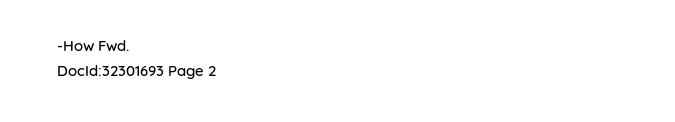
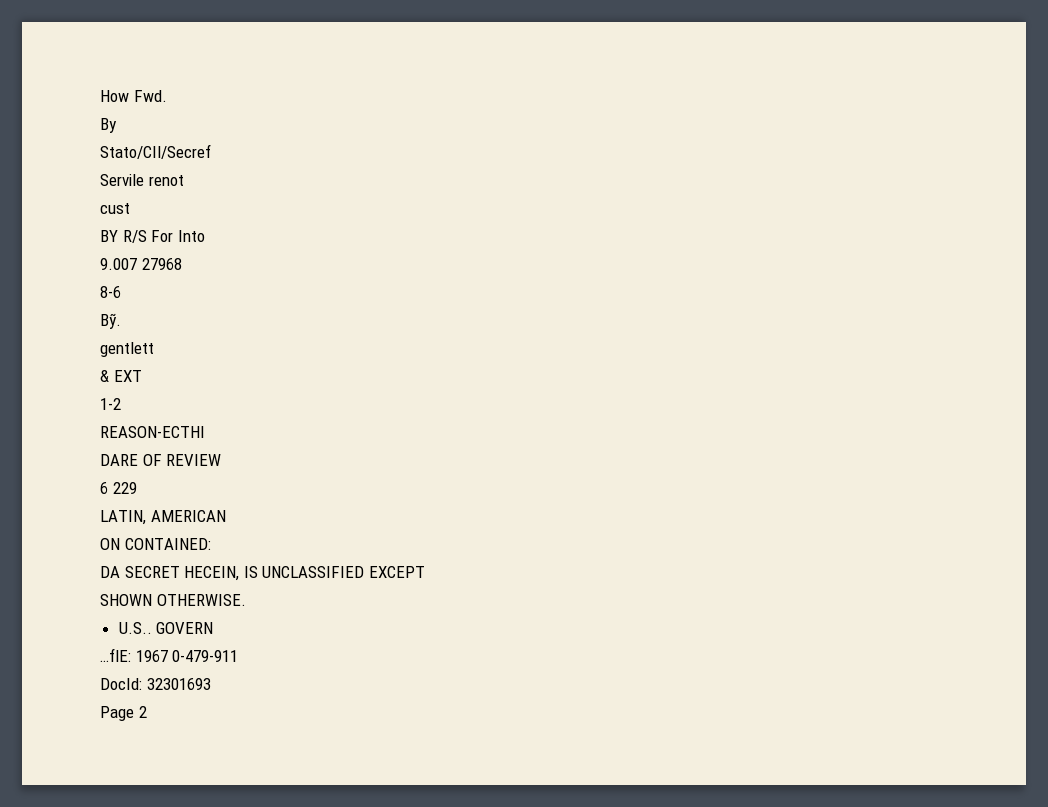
[57,41,94,52] -How -> [100,90,129,102] How
[57,65,164,76] DocId:32301693 -> [100,118,117,133] [100,144,211,159] [100,174,184,186] [100,203,130,214] [100,230,205,243] [100,258,182,270] [100,286,121,298] [100,313,121,329] [100,342,154,357] [100,370,142,382] [100,398,121,410] [100,426,205,438] [100,454,222,466] [100,482,137,494] [100,510,226,525] [100,538,211,550] [100,566,425,581] [100,594,246,606] [118,622,214,634] [100,648,239,662] [100,678,211,690] By // Stato/CIl/Secref // Servile renot // cust // BY R/S For Into // 9.007 27968 // 8-6 // Bỹ. // gentlett // & EXT // 1-2 // REASON-ECTHI // DARE OF REVIEW // 6 229 // LATIN, AMERICAN // ON CONTAINED: // DA SECRET HECEIN, IS UNCLASSIFIED EXCEPT // SHOWN OTHERWISE. // U.S.. GOVERN // …flE: 1967 0-479-911 // DocId: 32301693 //

